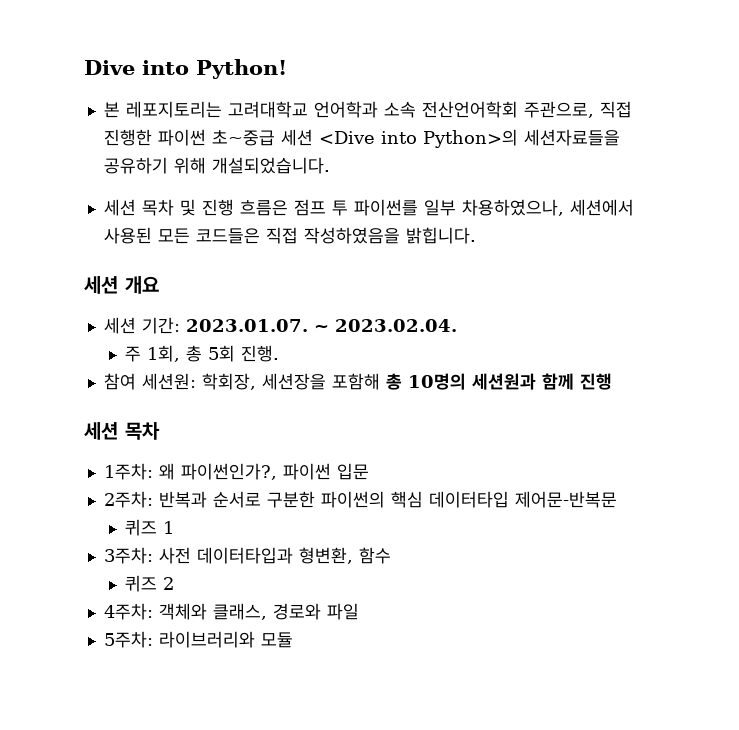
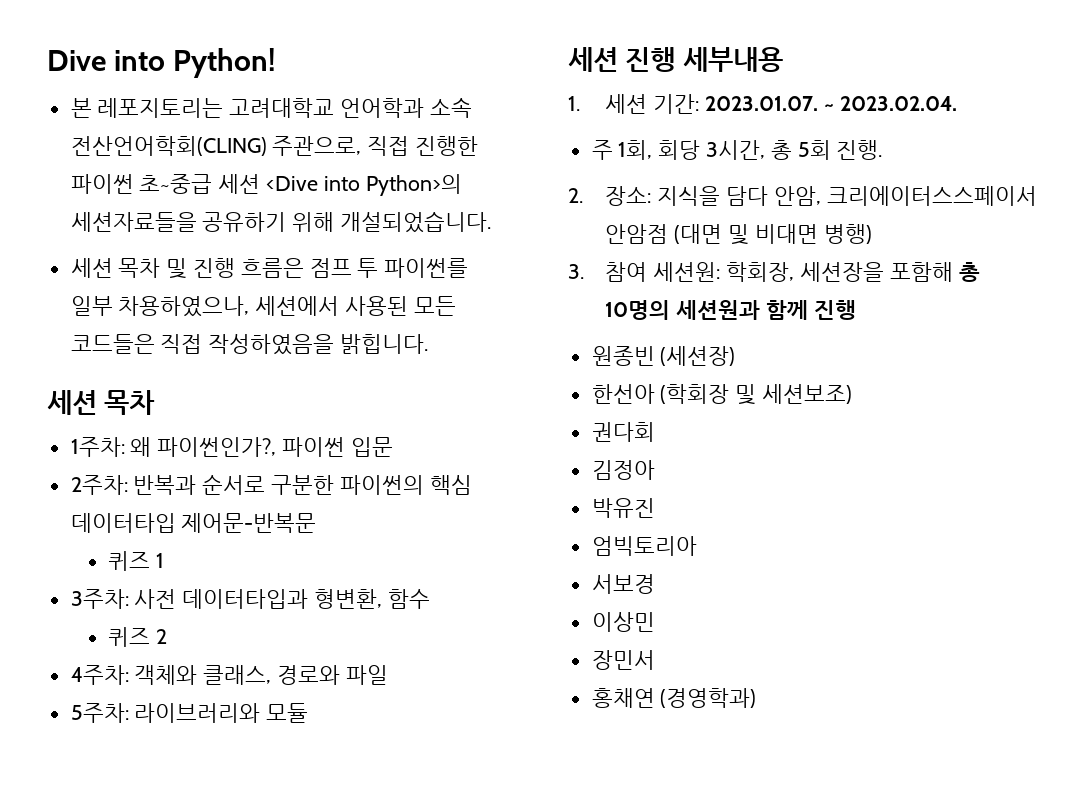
[421,101,518,118] 전산언어학회 -> [70,136,267,156] 전산언어학회(CLING)
[84,276,159,294] [103,317,457,334] [124,345,279,362] [103,373,612,390] // 세션 개요 // 세션 기간: 2023.01.07. ~ 2023.02.04. // 주 1회, 총 5회 진행. // 참여 세션원: 학회장, 세션장을 포함해 총 10명의 세션원과 함께 진행 -> (429, 344) none
(293, 640) none -> [568,47,783,72] [568,94,957,114] [591,140,883,160] [568,186,1037,206] [605,224,872,245] [568,262,980,282] [605,300,856,320] [591,346,736,366] [591,384,853,405] [591,422,655,442] [591,460,655,480] [591,498,655,518] [591,536,697,556] [591,574,655,594] [591,612,655,632] [591,650,655,670] [591,688,757,708] // 세션 진행 세부내용 // 1. 세션 기간: 2023.01.07. ~ 2023.02.04. // 주 1회, 회당 3시간, 총 5회 진행. // 2. 장소: 지식을 담다 안암, 크리에이터스스페이서 안암점 (대면 및 비대면 병행) // 3. 참여 세션원: 학회장, 세션장을 포함해 총 10명의 세션원과 함께 진행 // 원종빈 (세션장) // 한선아 (학회장 및 세션보조) // 권다회 // 김정아 // 박유진 // 엄빅토리아 // 서보경 // 이상민 // 장민서 // 홍채연 (경영학과)

